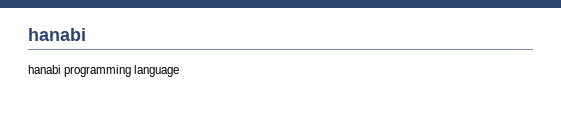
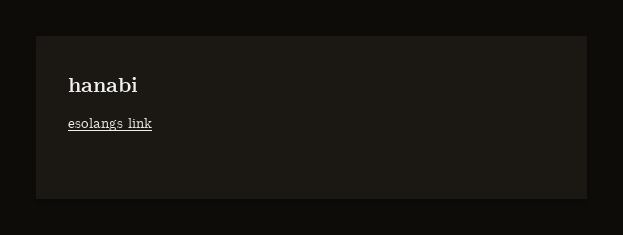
[28,65,180,77] hanabi programming language -> [68,118,152,131] esolangs link

